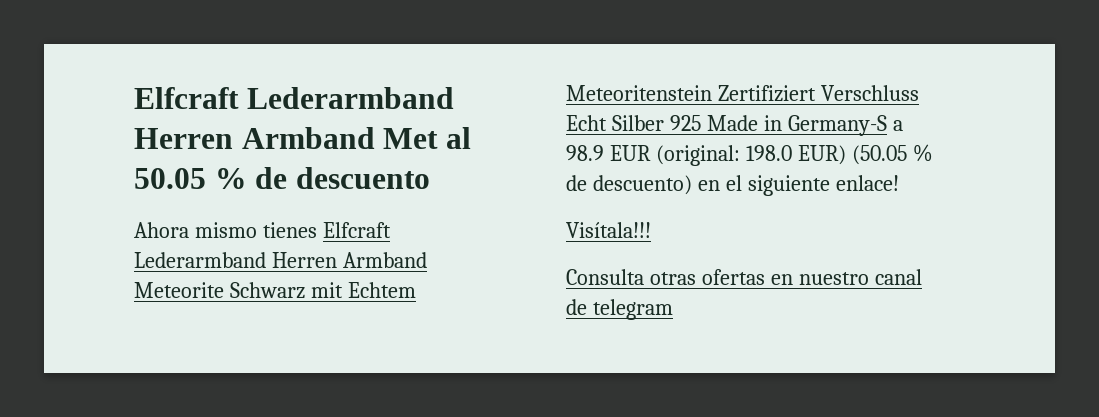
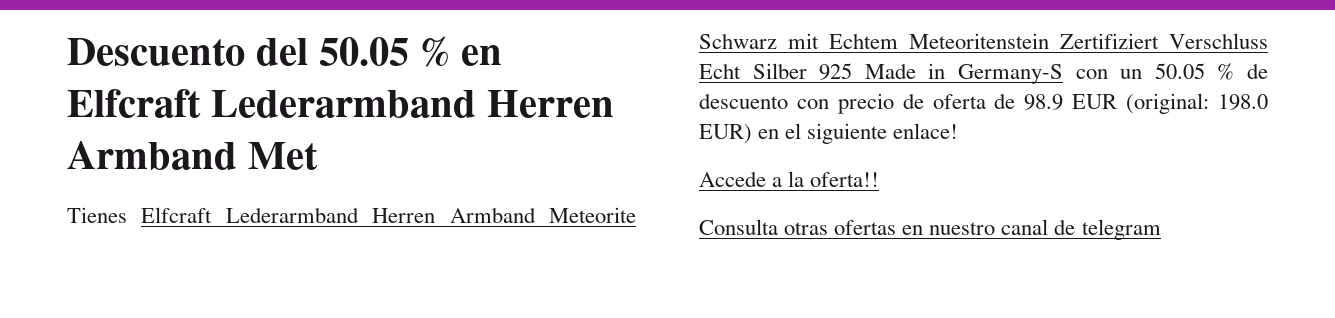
(134, 98) none -> [67,36,502,67] Descuento del 50.05 % en
[445,127,471,149] [134,167,430,189] [134,222,317,238] al 50.05 % de descuento // Ahora mismo tienes -> [67,207,127,223] // Tienes
[892,120,903,131] a -> [1075,63,1268,80] [699,93,1016,114] con un 50.05 % de descuento con precio de oferta de
[851,144,933,165] [566,175,692,195] (50.05 % de descuento) -> (752, 134) none
[566,222,651,238] Visítala!!! -> [699,171,880,187] Accede a la oferta!!

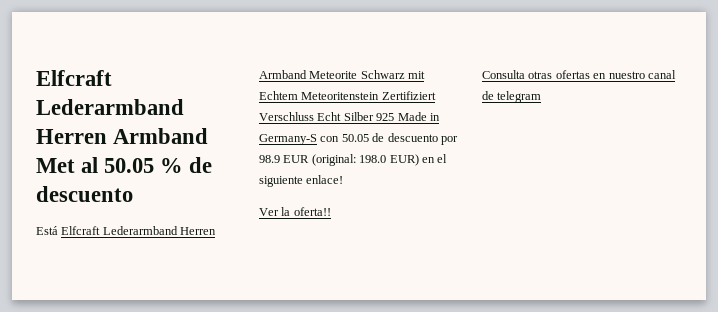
[67,36,502,67] Descuento del 50.05 % en -> (36, 78) none
[67,207,127,223] // Tienes -> [81,157,213,173] [36,186,133,202] [36,226,58,235] al 50.05 % de descuento // Está
[1120,63,1268,80] [699,93,1016,114] un 50.05 % de descuento con precio de oferta de -> [341,133,458,145] 50.05 de descuento por
[699,171,783,187] Accede a -> [259,208,279,216] Ver

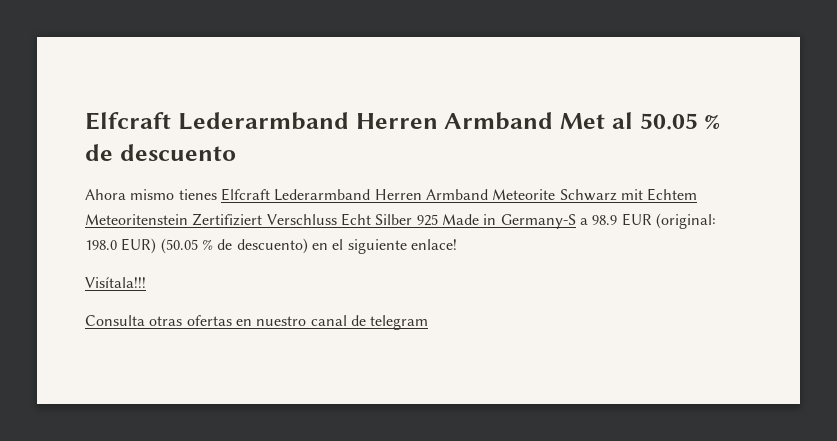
[36,226,58,235] Está -> [85,189,217,200] Ahora mismo tienes
[320,133,458,145] con 50.05 de descuento por -> [579,218,588,225] a
(419, 160) none -> [160,238,308,254] (50.05 % de descuento)
[259,207,331,216] Ver la oferta!! -> [85,277,146,288] Visítala!!!

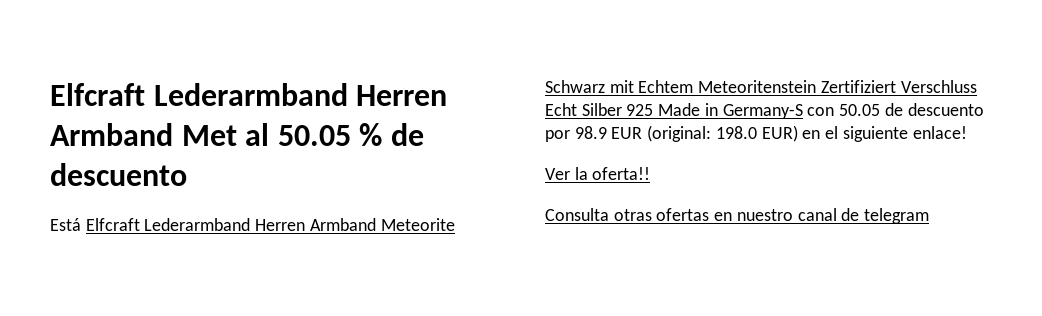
[85,189,217,200] Ahora mismo tienes -> [50,218,81,231] Está
[579,218,588,225] a -> [807,103,984,116] [545,130,570,142] con 50.05 de descuento por
[160,238,308,254] (50.05 % de descuento) -> (798, 133) none
[85,277,146,288] Visítala!!! -> [545,167,651,180] Ver la oferta!!

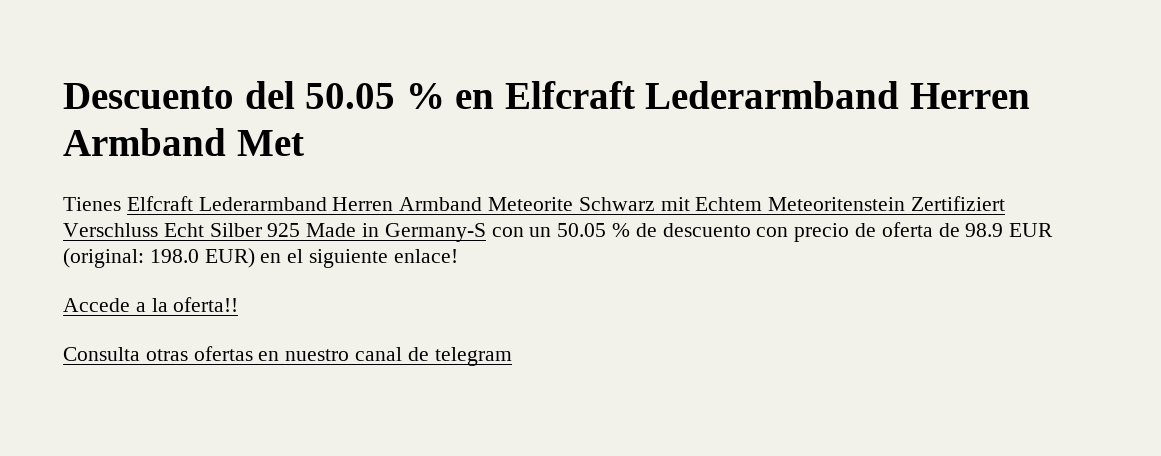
(50, 94) none -> [63,81,495,109] Descuento del 50.05 % en
[245,123,424,146] [50,163,187,186] [50,218,81,231] al 50.05 % de descuento // Está -> [63,197,121,211] // Tienes
[839,103,984,116] [545,130,570,142] 50.05 de descuento por -> [529,222,960,242] un 50.05 % de descuento con precio de oferta de
[545,168,570,180] Ver -> [63,298,146,312] Accede a

